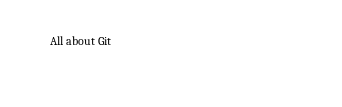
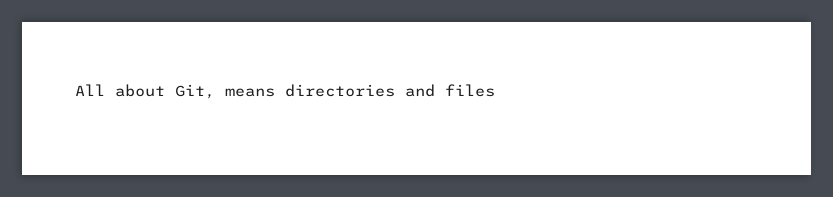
[98,37,112,45] Git -> [175,84,495,99] Git, means directories and files

